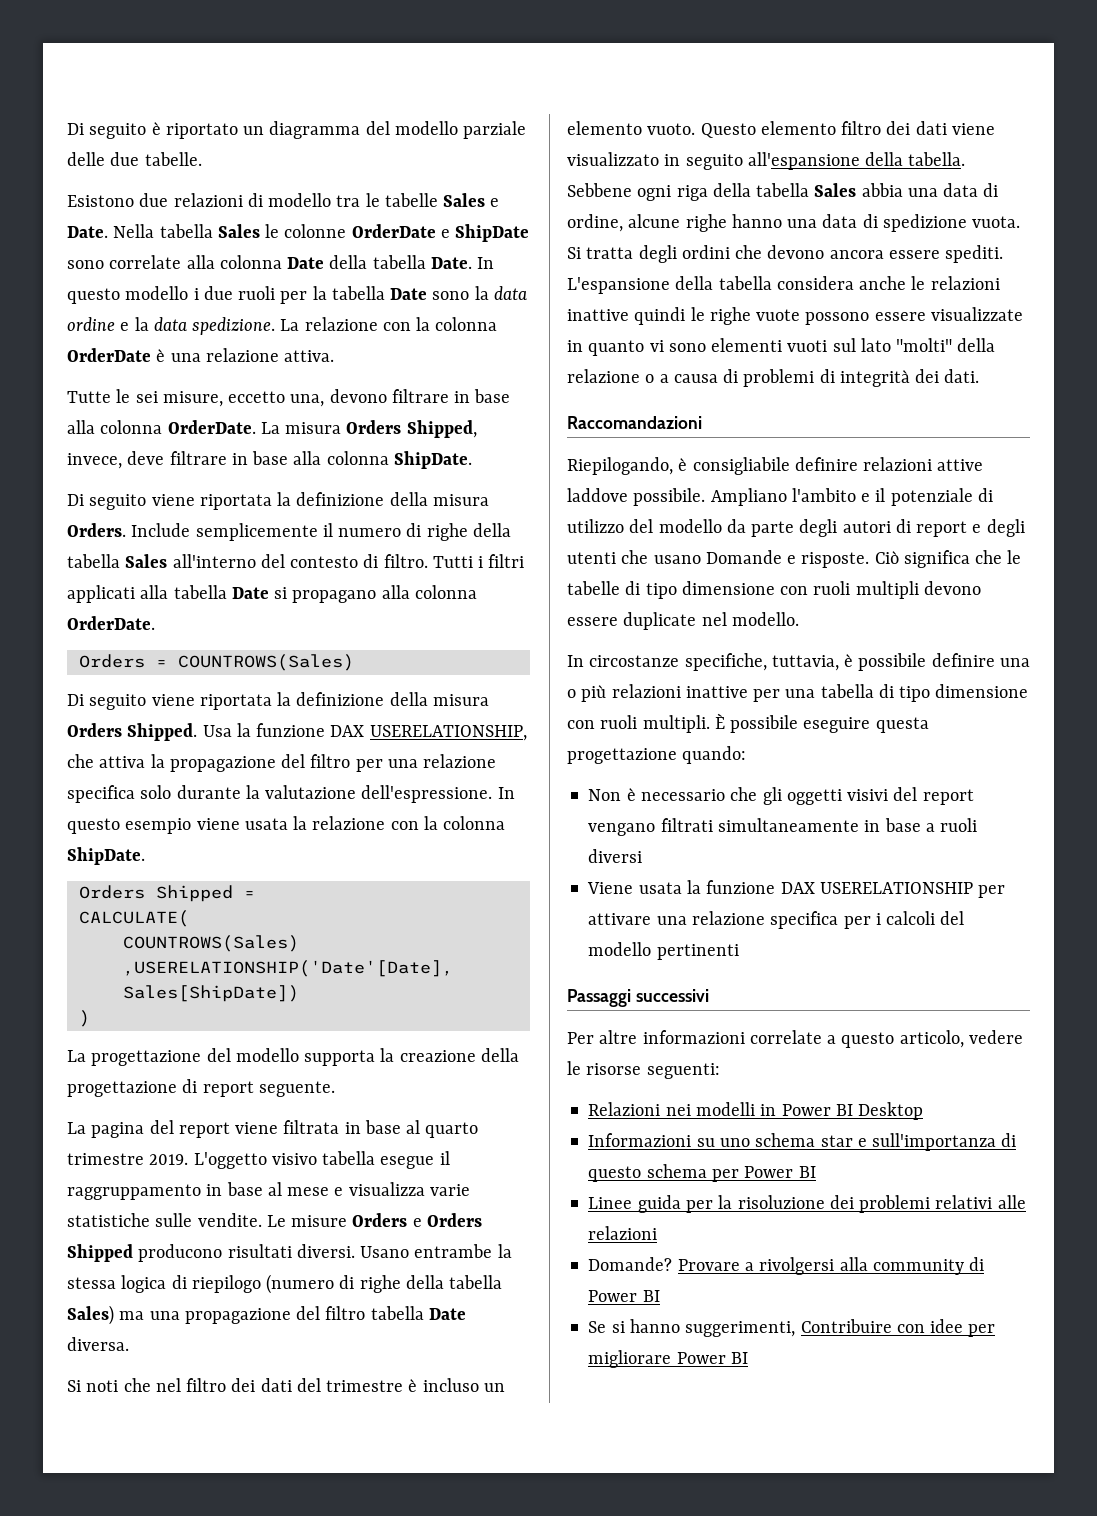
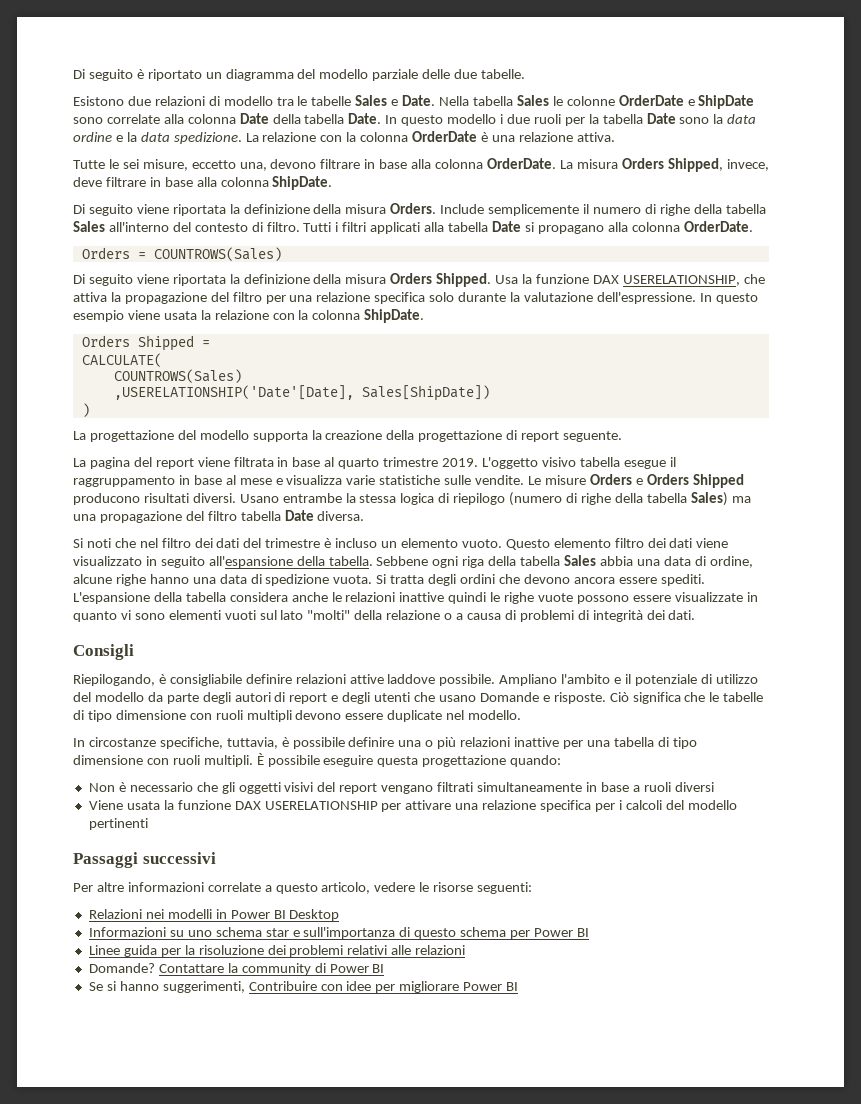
[567,416,702,429] Raccomandazioni -> [73,644,134,660] Consigli
[677,1257,868,1275] Provare a rivolgersi alla -> [158,963,238,973] Contattare la

